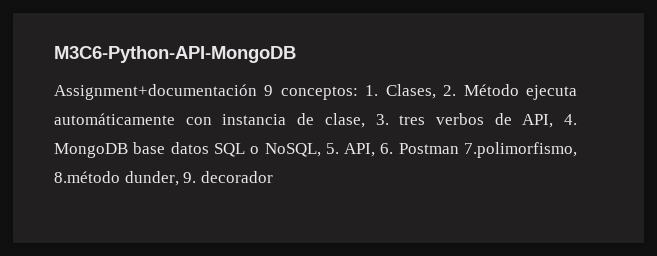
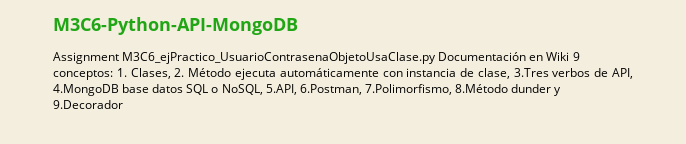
[54,84,257,100] Assignment+documentación -> [53,52,570,64] Assignment M3C6_ejPractico_UsuarioContrasenaObjetoUsaClase.py Documentación en Wiki
[375,114,426,125] 3. tres -> [513,68,549,77] 3.Tres
[563,114,577,125] [54,143,128,158] 4. MongoDB -> [53,84,119,96] 4.MongoDB
[325,142,577,158] [54,171,273,186] 5. API, 6. Postman 7.polimorfismo, 8.método dunder, 9. decorador -> [265,84,562,96] [53,100,123,109] 5.API, 6.Postman, 7.Polimorfismo, 8.Método dunder y 9.Decorador

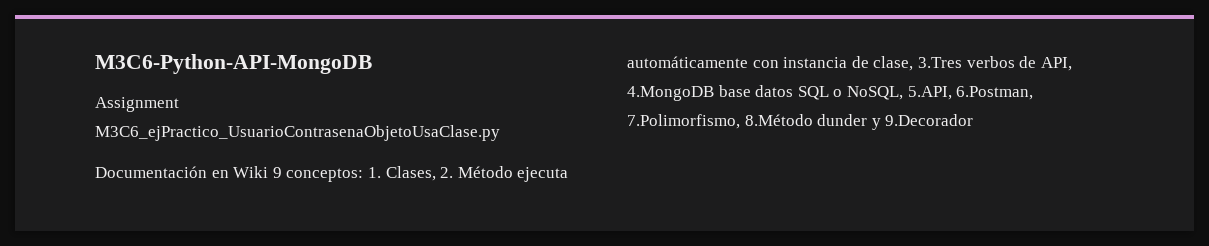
(437, 58) none -> (500, 133) //

